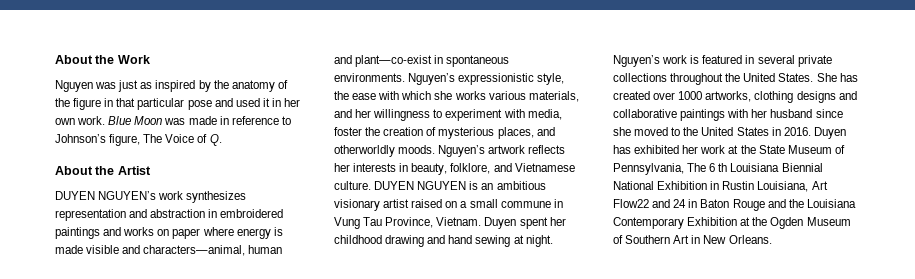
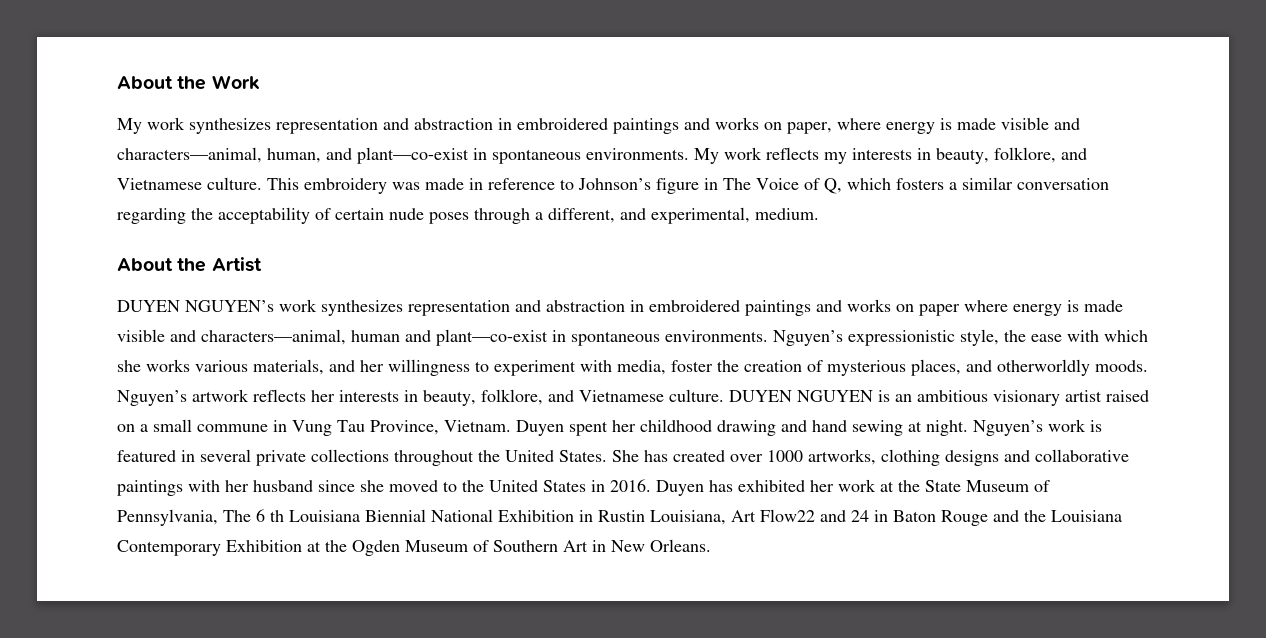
[55,80,288,92] [55,98,301,110] [55,116,163,125] Nguyen was just as inspired by the anatomy of the figure in that particular pose and used it in her own work. Blue Moon -> [117,117,1080,134] [117,147,1087,164] [117,177,387,194] My work synthesizes representation and abstraction in embroidered paintings and works on paper, where energy is made visible and characters—animal, human, and plant—co-exist in spontaneous environments. My work reflects my interests in beauty, folklore, and Vietnamese culture. This embroidery
[109,134,141,146] figure, -> [656,178,718,194] figure in
[209,134,222,146] Q. -> [824,177,1109,194] [117,207,819,224] Q, which fosters a similar conversation regarding the acceptability of certain nude poses through a different, and experimental, medium.

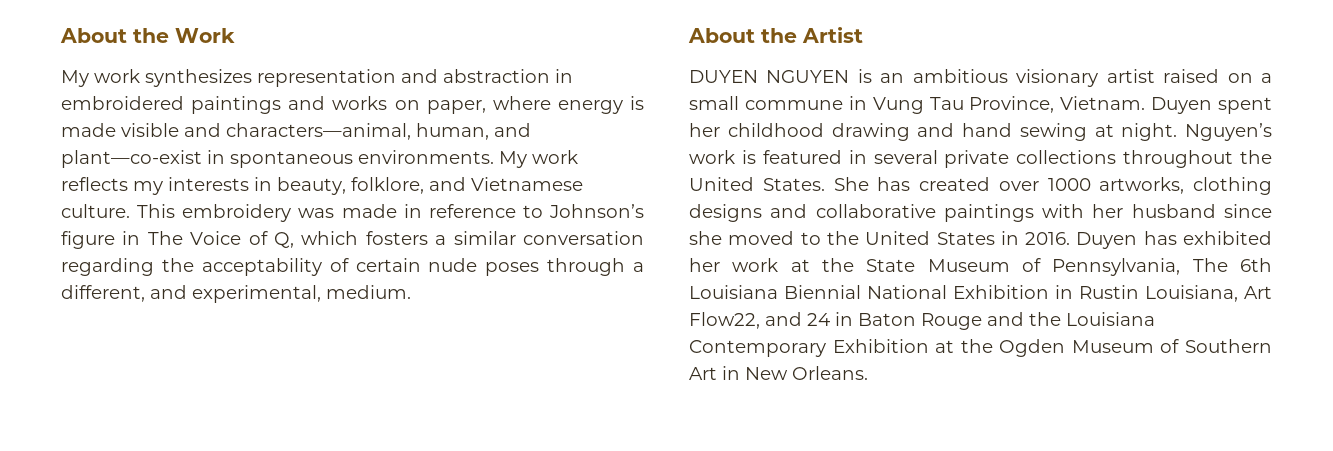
[185,299,1123,316] [117,329,1148,346] [117,359,1148,376] [117,389,792,406] NGUYEN’s work synthesizes representation and abstraction in embroidered paintings and works on paper where energy is made visible and characters—animal, human and plant—co-exist in spontaneous environments. Nguyen’s expressionistic style, the ease with which she works various materials, and her willingness to experiment with media, foster the creation of mysterious places, and otherworldly moods. Nguyen’s artwork reflects her interests in beauty, folklore, and Vietnamese culture. DUYEN -> (758, 76) none
[256,509,284,522] 6 th -> [1240,258,1272,272] 6th
[760,509,815,522] Flow22 -> [689,312,760,329] Flow22,

